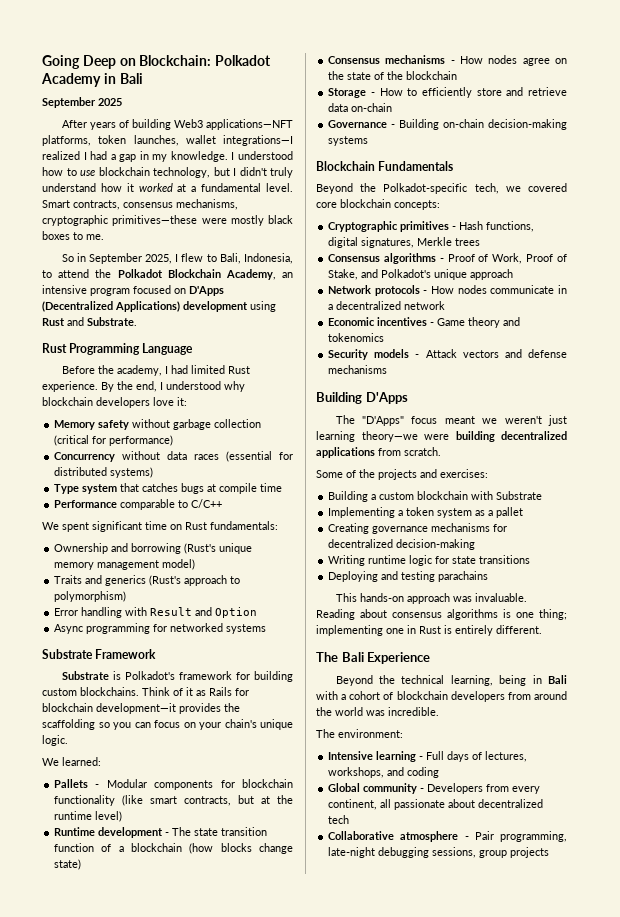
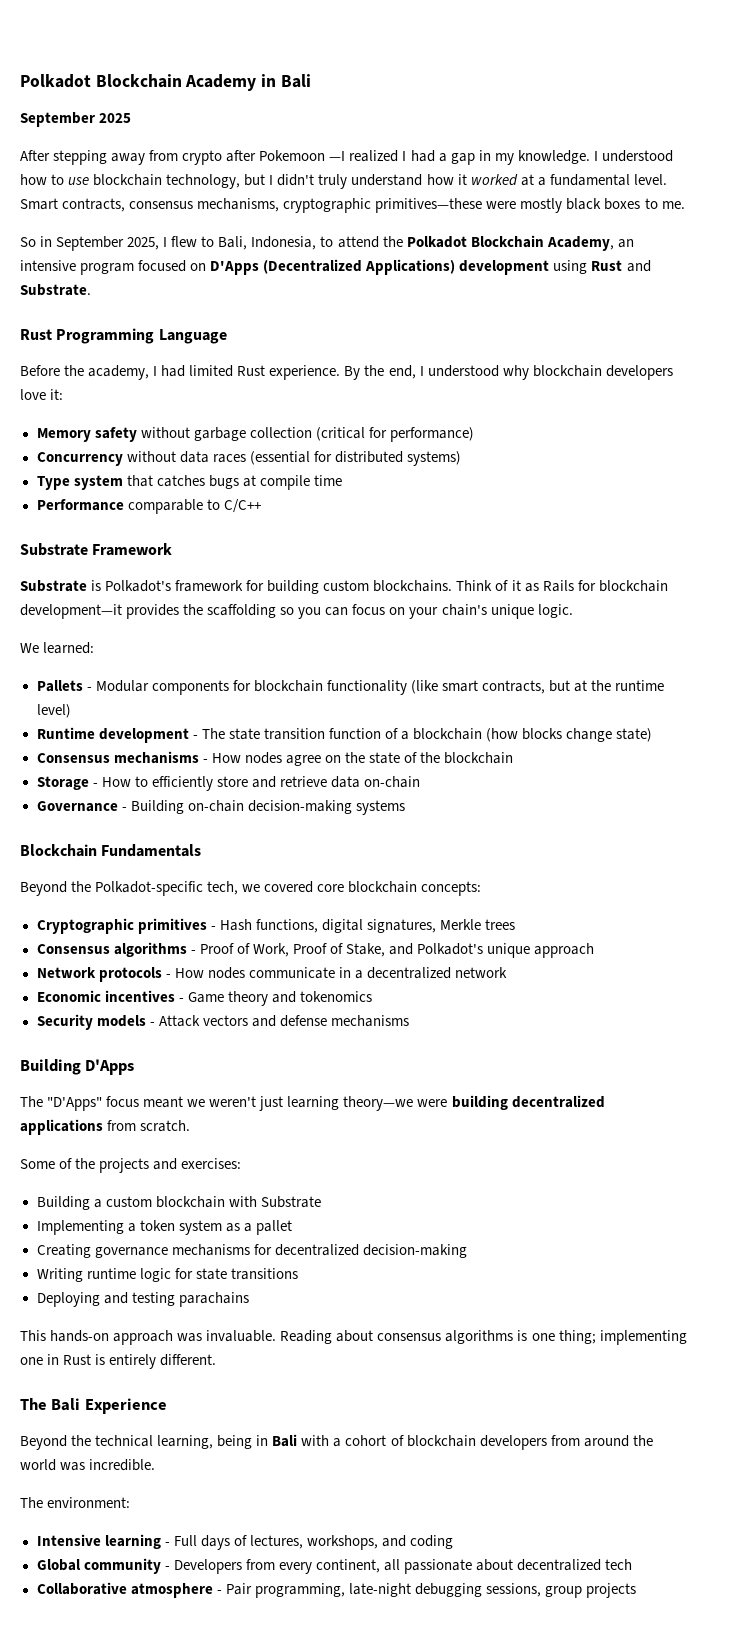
[42,55,272,69] Going Deep on Blockchain: Polkadot -> [20,74,182,88] Polkadot Blockchain
[89,119,293,130] [42,135,293,146] years of building Web3 applications—NFT platforms, token launches, wallet integrations—I -> [53,150,346,165] stepping away from crypto after Pokemoon —I
[42,521,278,532] [54,543,253,554] [54,559,196,570] [54,575,241,586] [54,591,127,602] [54,607,258,618] [54,623,267,634] // We spent significant time on Rust fundamentals: // Ownership and borrowing (Rust's unique memory management model) // Traits and generics (Rust's approach to polymorphism) // Error handling with Result and Option // Async programming for networked systems -> (261, 506) none

